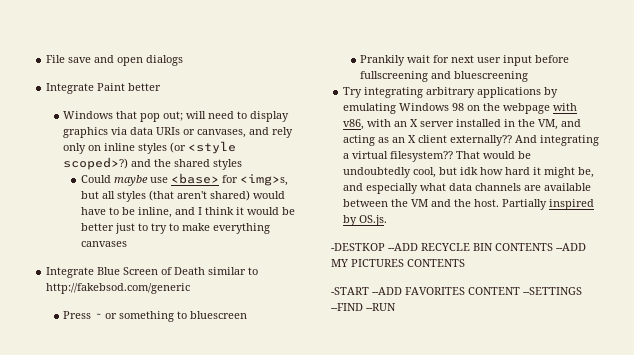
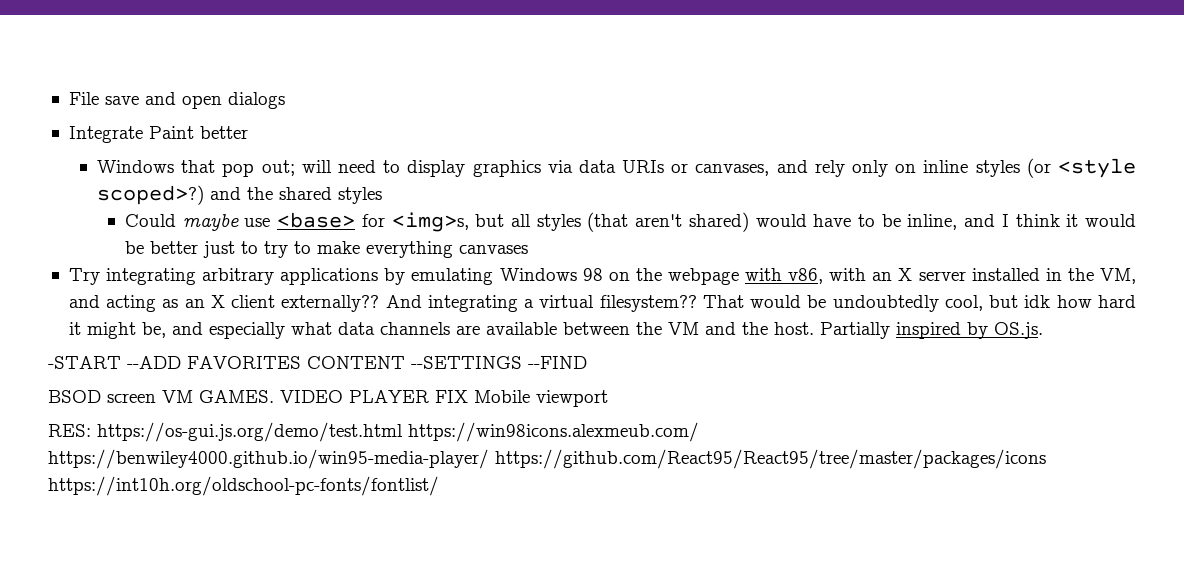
[46,267,259,278] [46,283,191,294] [63,311,248,322] [360,55,570,66] [360,71,529,82] // Integrate Blue Screen of Death similar to http://fakebsod.com/generic // Press ~ or something to bluescreen // Prankily wait for next user input before fullscreening and bluescreening -> (529, 249) none
[331,243,586,251] [331,259,465,267] // -DESTKOP --ADD RECYCLE BIN CONTENTS --ADD MY PICTURES CONTENTS -> (1043, 330) none
[366,303,396,311] --RUN -> [48,390,608,407] [48,422,699,442] [48,449,1046,469] [48,476,439,496] // BSOD screen VM GAMES. VIDEO PLAYER FIX Mobile viewport // RES: https://os-gui.js.org/demo/test.html https://win98icons.alexmeub.com/ https://benwiley4000.github.io/win95-media-player/ https://github.com/React95/React95/tree/master/packages/icons https://int10h.org/oldschool-pc-fonts/fontlist/

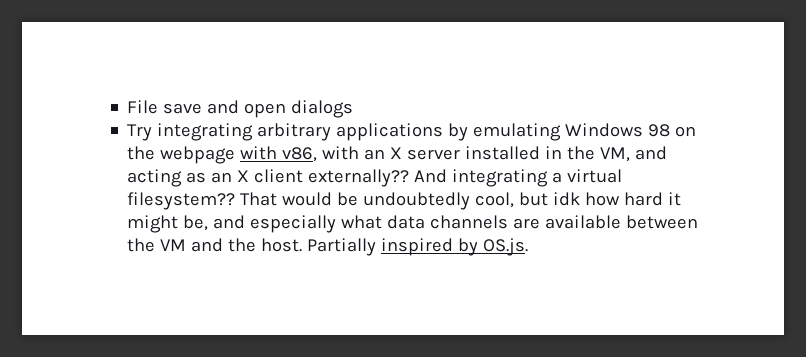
[68,126,248,143] [96,158,1136,178] [96,185,382,205] [125,212,1136,232] [125,241,529,258] // Integrate Paint better // Windows that pop out; will need to display graphics via data URIs or canvases, and rely only on inline styles (or <style scoped>?) and the shared styles // Could maybe use <base> for <img>s, but all styles (that aren't shared) would have to be inline, and I think it would be better just to try to make everything canvases -> (354, 109) none
[48,356,587,369] [48,390,608,407] [48,422,699,442] [48,449,1046,469] [48,476,439,496] // -START --ADD FAVORITES CONTENT --SETTINGS --FIND // BSOD screen VM GAMES. VIDEO PLAYER FIX Mobile viewport // RES: https://os-gui.js.org/demo/test.html https://win98icons.alexmeub.com/ https://benwiley4000.github.io/win95-media-player/ https://github.com/React95/React95/tree/master/packages/icons https://int10h.org/oldschool-pc-fonts/fontlist/ -> (529, 247) none

